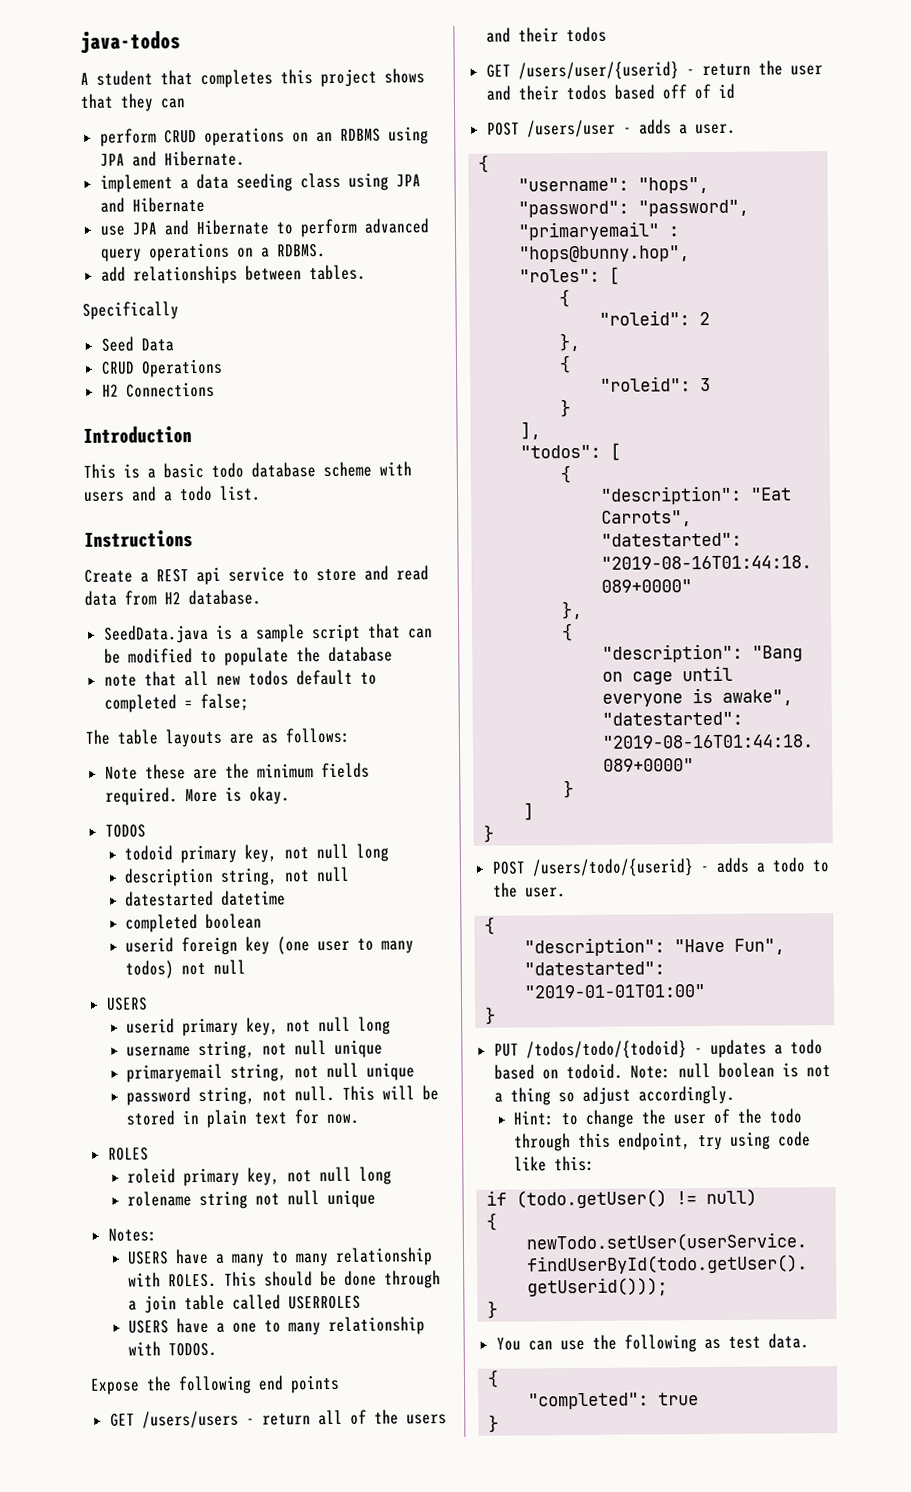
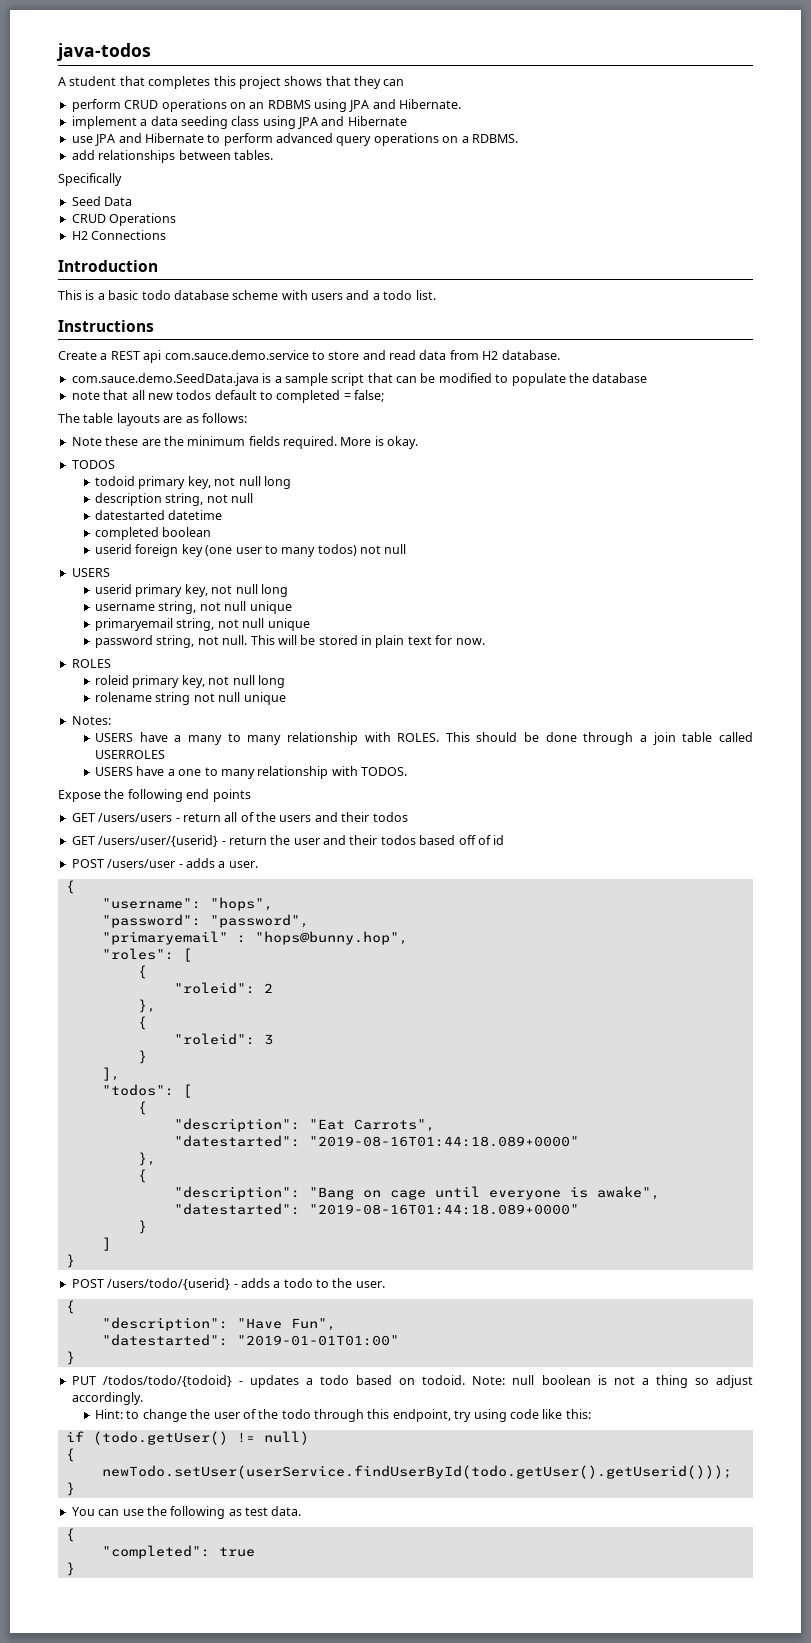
[228,566,285,582] service -> [164,350,309,360] com.sauce.demo.service
[103,624,209,644] SeedData.java -> [71,373,259,386] com.sauce.demo.SeedData.java

